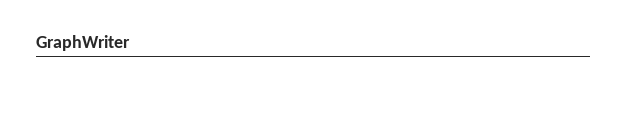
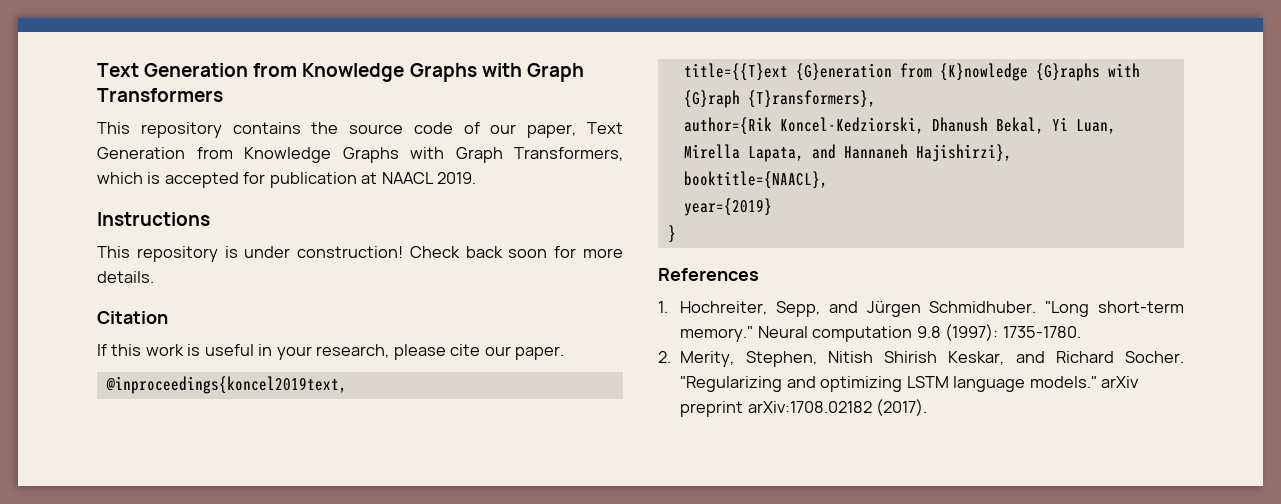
[36,35,130,51] GraphWriter -> [97,63,584,82] [97,88,223,102] [97,122,623,138] [97,147,623,163] [97,172,477,188] [97,212,210,226] [97,246,623,262] [97,271,154,283] [97,311,168,324] [97,344,565,360] [105,376,347,394] [683,63,1140,81] [683,90,876,108] [683,117,1116,135] [683,144,1012,162] [683,171,828,189] [683,198,772,216] [667,225,676,243] [658,268,759,281] [658,301,1184,317] [680,324,1081,342] [658,351,1184,367] [680,376,1140,392] [680,399,928,417] Text Generation from Knowledge Graphs with Graph Transformers // This repository contains the source code of our paper, Text Generation from Knowledge Graphs with Graph Transformers, which is accepted for publication at NAACL 2019. // Instructions // This repository is under construction! Check back soon for more details. // Citation // If this work is useful in your research, please cite our paper. // @inproceedings{koncel2019text, // title={{T}ext {G}eneration from {K}nowledge {G}raphs with {G}raph {T}ransformers}, // author={Rik Koncel-Kedziorski, Dhanush Bekal, Yi Luan, Mirella Lapata, and Hannaneh Hajishirzi}, // booktitle={NAACL}, // year={2019} // } // References // 1. Hochreiter, Sepp, and Jürgen Schmidhuber. "Long short-term memory." Neural computation 9.8 (1997): 1735-1780. // 2. Merity, Stephen, Nitish Shirish Keskar, and Richard Socher. "Regularizing and optimizing LSTM language models." arXiv preprint arXiv:1708.02182 (2017).

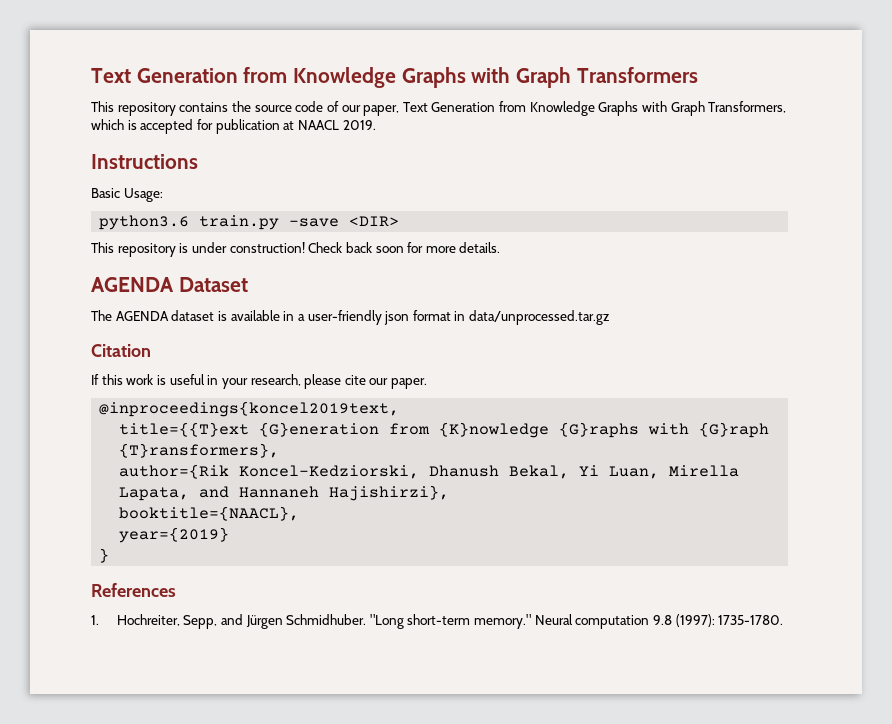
(210, 219) none -> [91,188,163,202] [99,215,400,230] // Basic Usage: // python3.6 train.py -save <DIR>
(154, 277) none -> [91,277,248,292] [91,310,611,325] // AGENDA Dataset // The AGENDA dataset is available in a user-friendly json format in data/unprocessed.tar.gz
[658,351,1184,367] [680,376,1140,392] [680,399,928,417] // 2. Merity, Stephen, Nitish Shirish Keskar, and Richard Socher. "Regularizing and optimizing LSTM language models." arXiv preprint arXiv:1708.02182 (2017). -> (784, 620) none

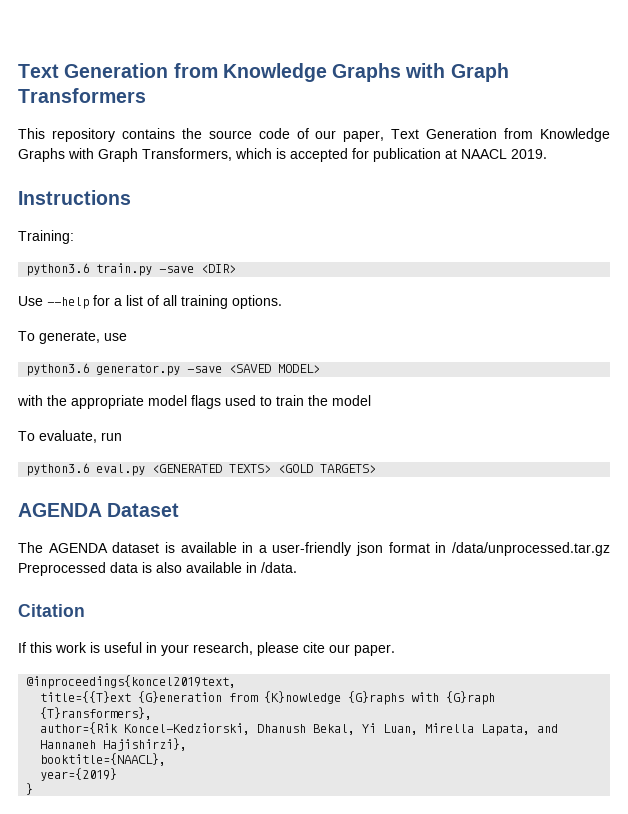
[91,188,163,202] Basic Usage: -> [18,230,74,244] Training:
[91,242,501,257] This repository is under construction! Check back soon for more details. -> [18,295,282,309] [18,331,127,344] [26,363,321,376] [17,395,371,409] [18,430,122,443] [26,463,377,476] Use --help for a list of all training options. // To generate, use // python3.6 generator.py -save <SAVED MODEL> // with the appropriate model flags used to train the model // To evaluate, run // python3.6 eval.py <GENERATED TEXTS> <GOLD TARGETS>
[469,310,611,325] data/unprocessed.tar.gz -> [451,542,610,556] [18,562,297,576] /data/unprocessed.tar.gz Preprocessed data is also available in /data.
[91,583,176,597] [91,614,784,629] // References // 1. Hochreiter, Sepp, and Jürgen Schmidhuber. "Long short-term memory." Neural computation 9.8 (1997): 1735-1780. -> (34, 789) none

